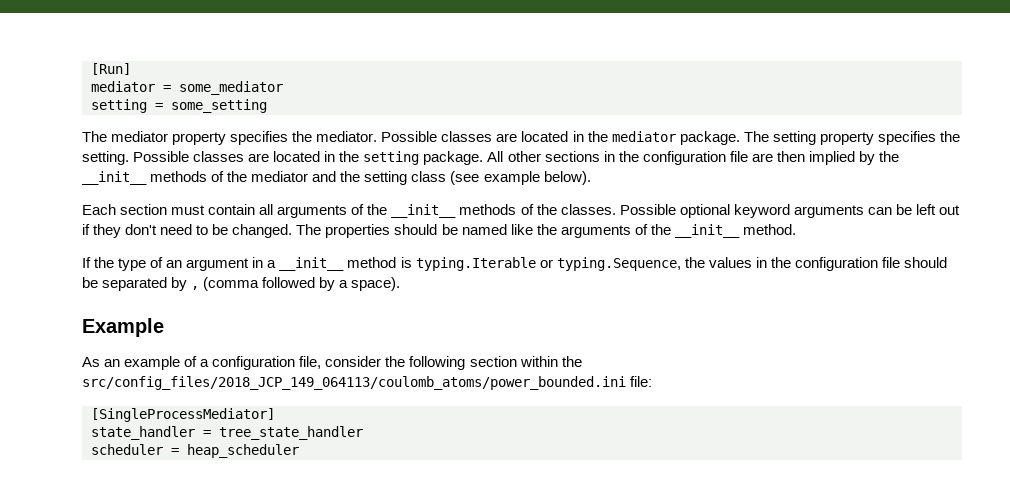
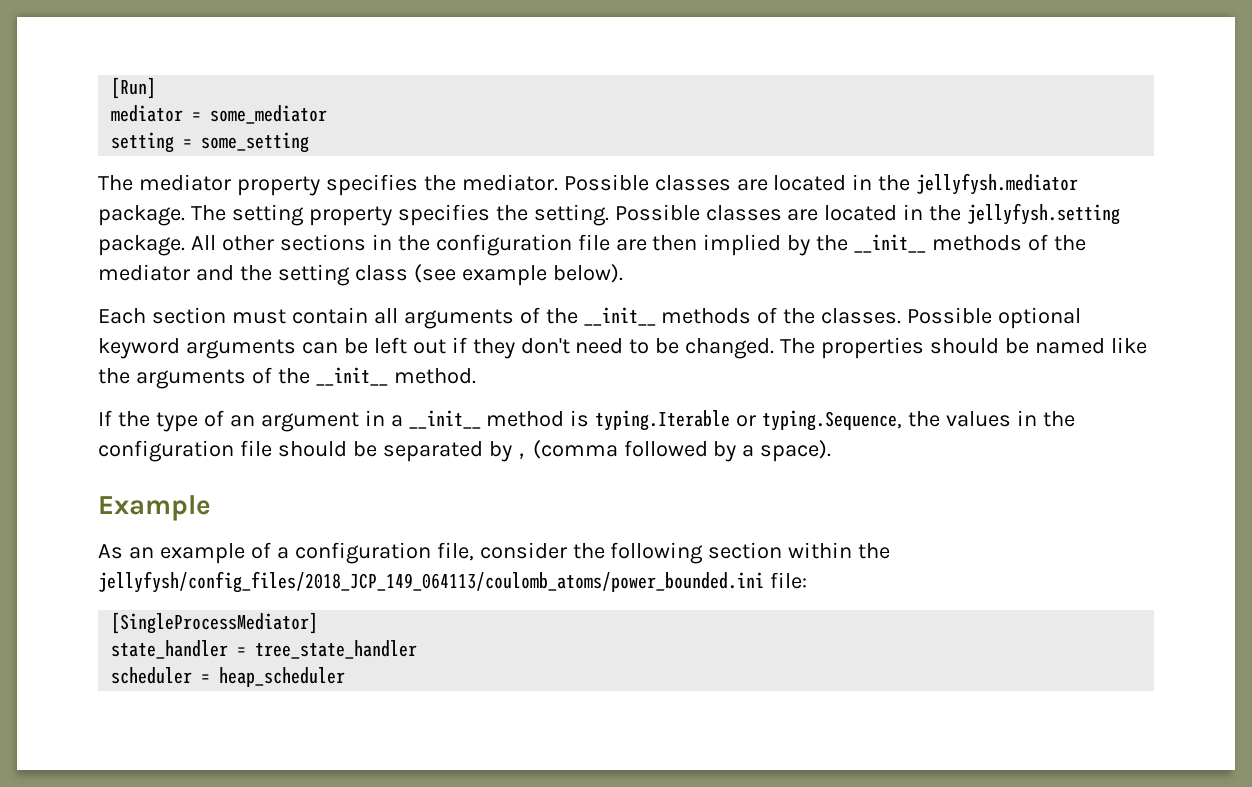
[611,131,676,142] mediator -> [916,173,1079,195] jellyfysh.mediator
[363,151,420,165] setting -> [967,203,1121,225] jellyfysh.setting
[82,376,626,390] src/config_files/2018_JCP_149_064113/coulomb_atoms/power_bounded.ini -> [98,571,764,593] jellyfysh/config_files/2018_JCP_149_064113/coulomb_atoms/power_bounded.ini

